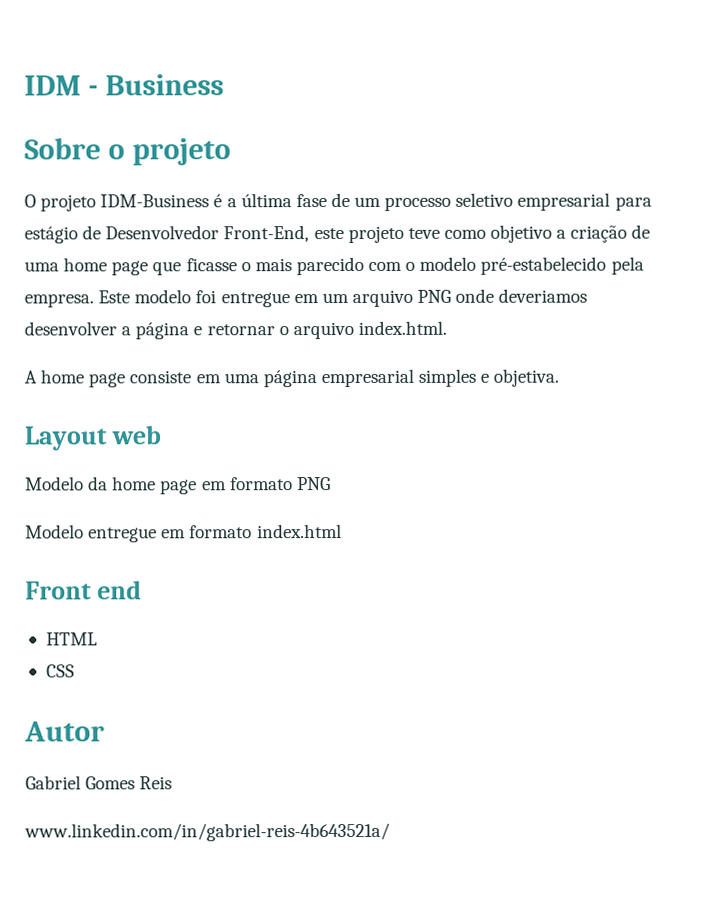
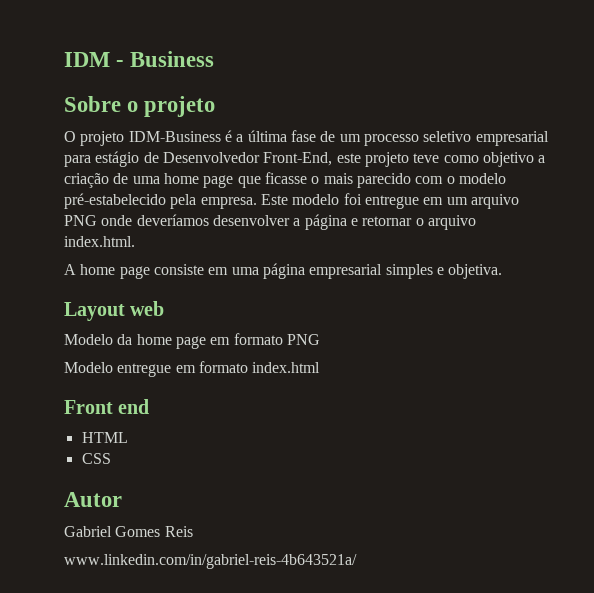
[498,288,588,303] deveriamos -> [136,214,209,226] deveríamos

